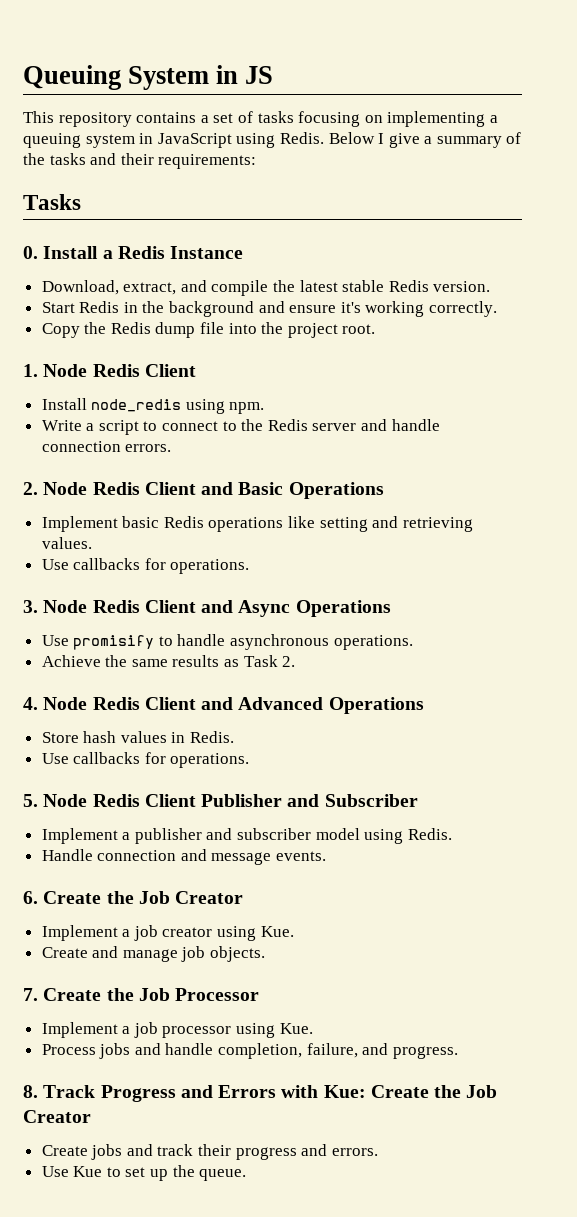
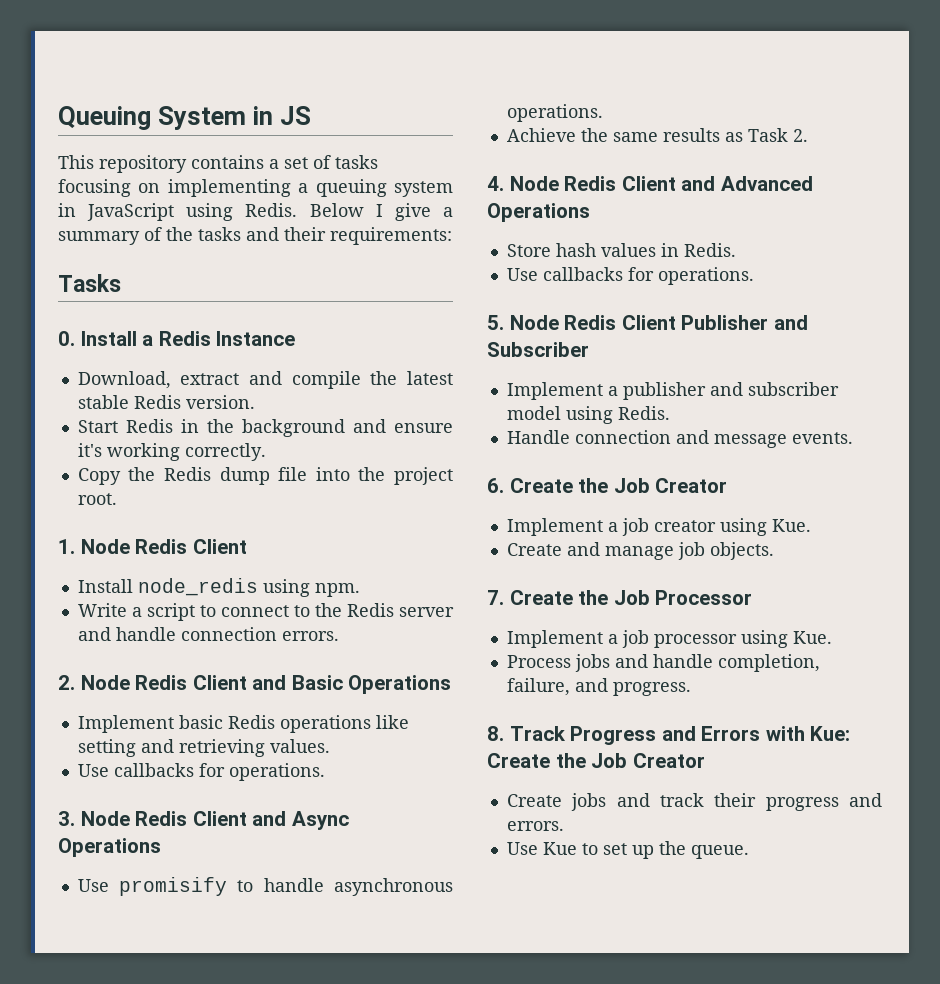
[123,282,177,295] extract, -> [180,373,240,385] extract

